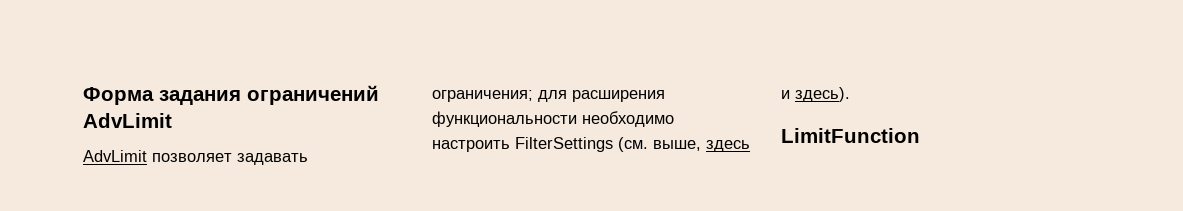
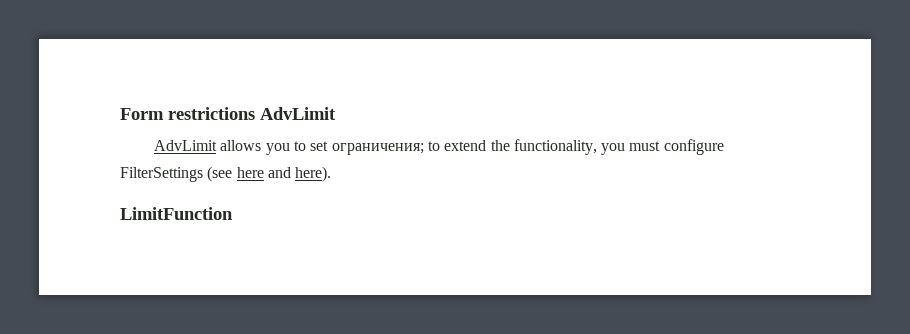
[83,85,379,105] Форма задания ограничений -> [120,107,255,120] Form restrictions
[152,153,308,165] [432,90,665,102] [432,111,674,127] [432,137,750,152] [781,87,850,102] позволяет задавать ограничения; для расширения функциональности необходимо настроить FilterSettings (см. выше, здесь и здесь). -> [220,139,724,155] [120,166,332,182] allows you to set ограничения; to extend the functionality, you must configure FilterSettings (see here and here).

